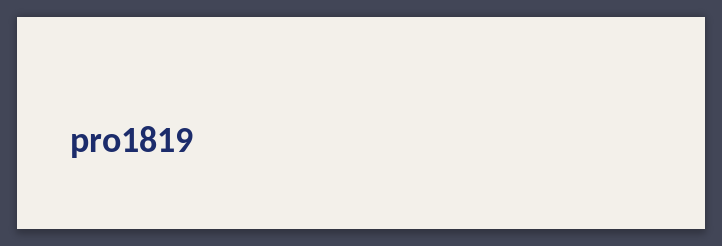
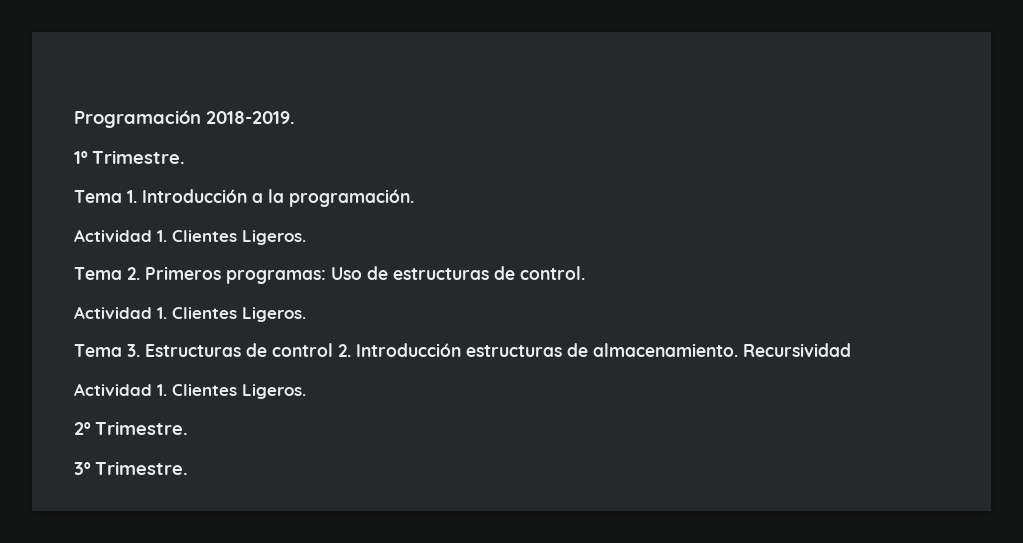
[70,126,193,158] pro1819 -> [74,110,295,128] [74,150,185,164] [74,189,414,207] [74,229,306,245] [74,266,585,284] [74,306,306,322] [74,343,851,357] [74,383,306,399] [74,421,188,435] [74,461,188,475] Programación 2018-2019. // 1º Trimestre. // Tema 1. Introducción a la programación. // Actividad 1. Clientes Ligeros. // Tema 2. Primeros programas: Uso de estructuras de control. // Actividad 1. Clientes Ligeros. // Tema 3. Estructuras de control 2. Introducción estructuras de almacenamiento. Recursividad // Actividad 1. Clientes Ligeros. // 2º Trimestre. // 3º Trimestre.

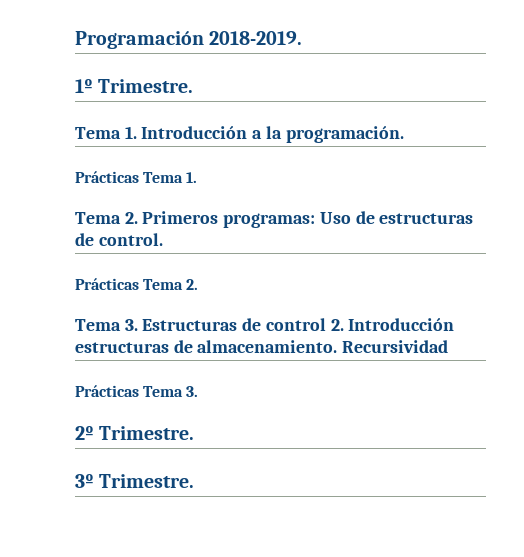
[74,229,306,245] Actividad 1. Clientes Ligeros. -> [75,171,198,183] Prácticas Tema 1.
[74,306,306,322] Actividad 1. Clientes Ligeros. -> [75,278,199,290] Prácticas Tema 2.
[74,383,306,399] Actividad 1. Clientes Ligeros. -> [75,385,199,397] Prácticas Tema 3.

